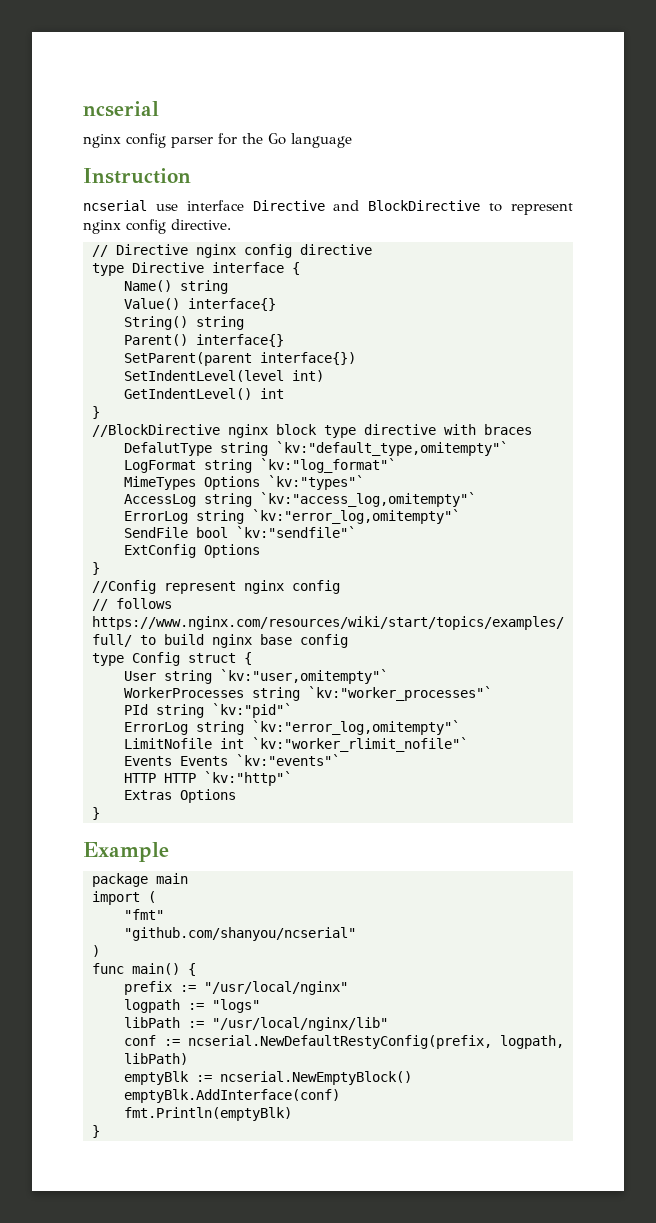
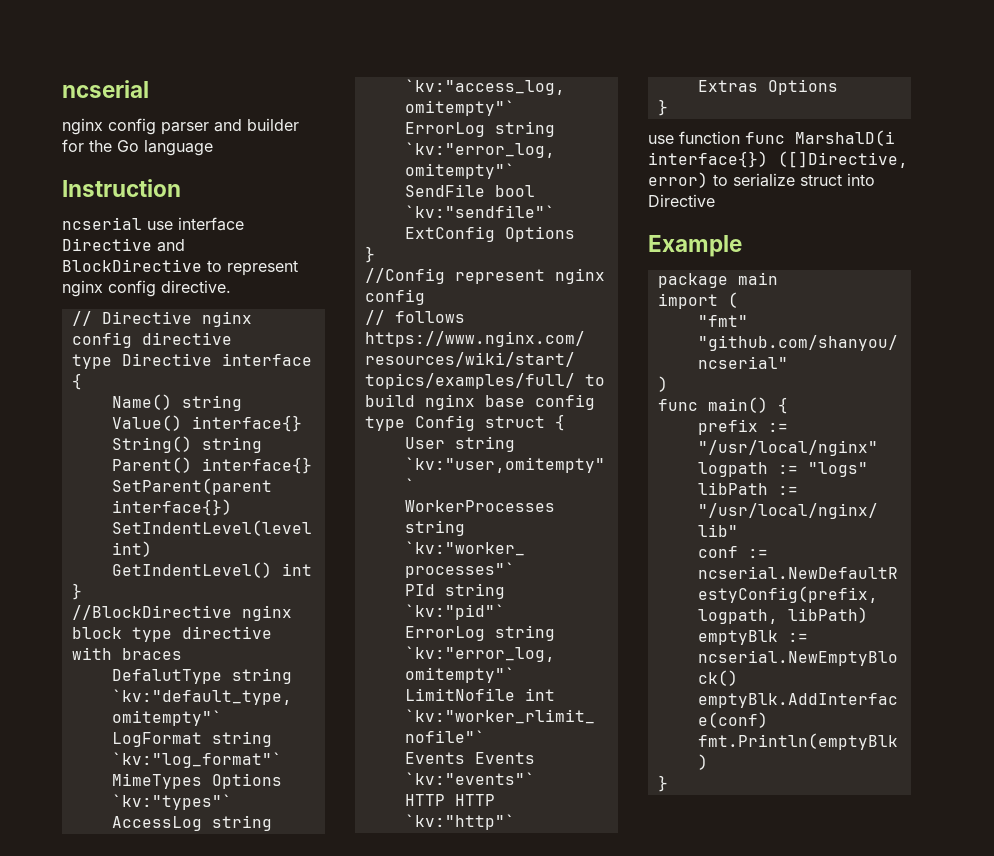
(213, 142) none -> [214,118,299,132] and builder
(100, 813) none -> [648,130,895,146] [648,151,908,168] [648,172,875,188] [648,194,715,207] // use function func MarshalD(i interface{}) ([]Directive, error) to serialize struct into Directive

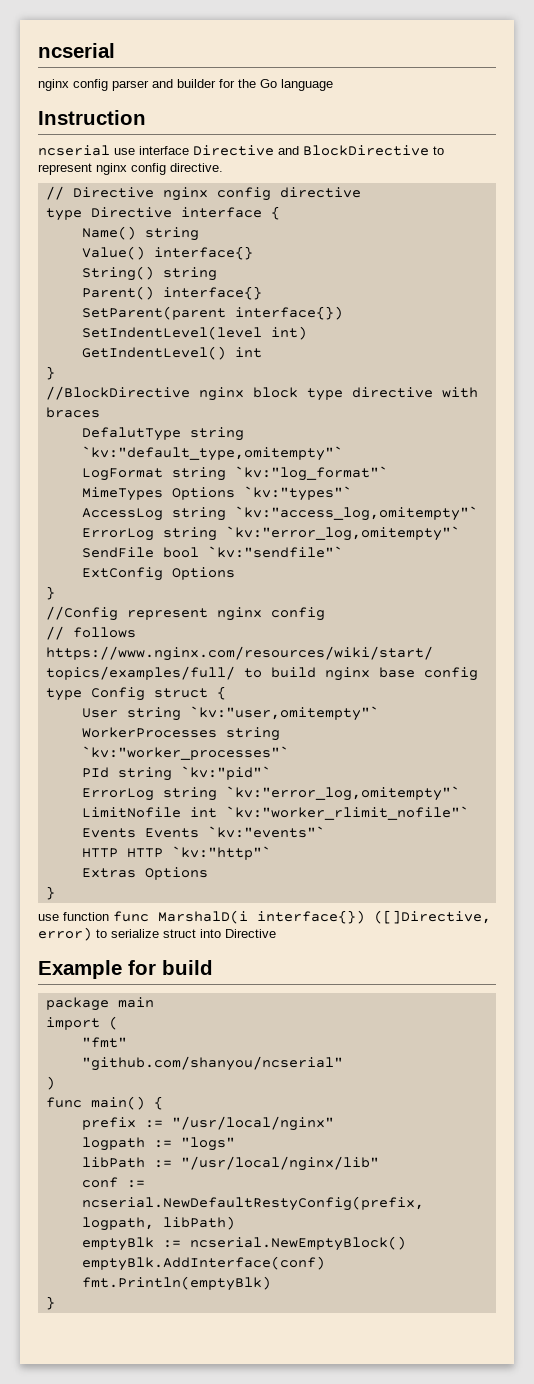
(742, 246) none -> [128,960,213,975] for build

